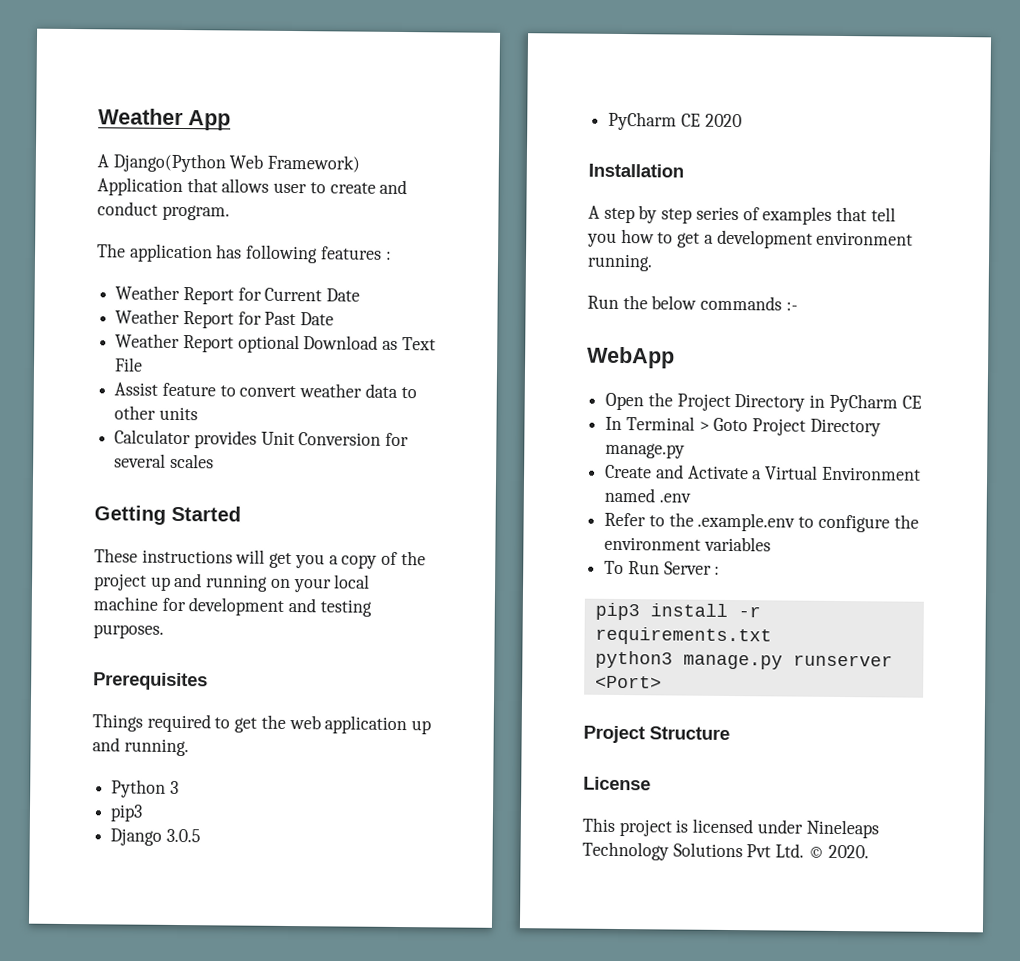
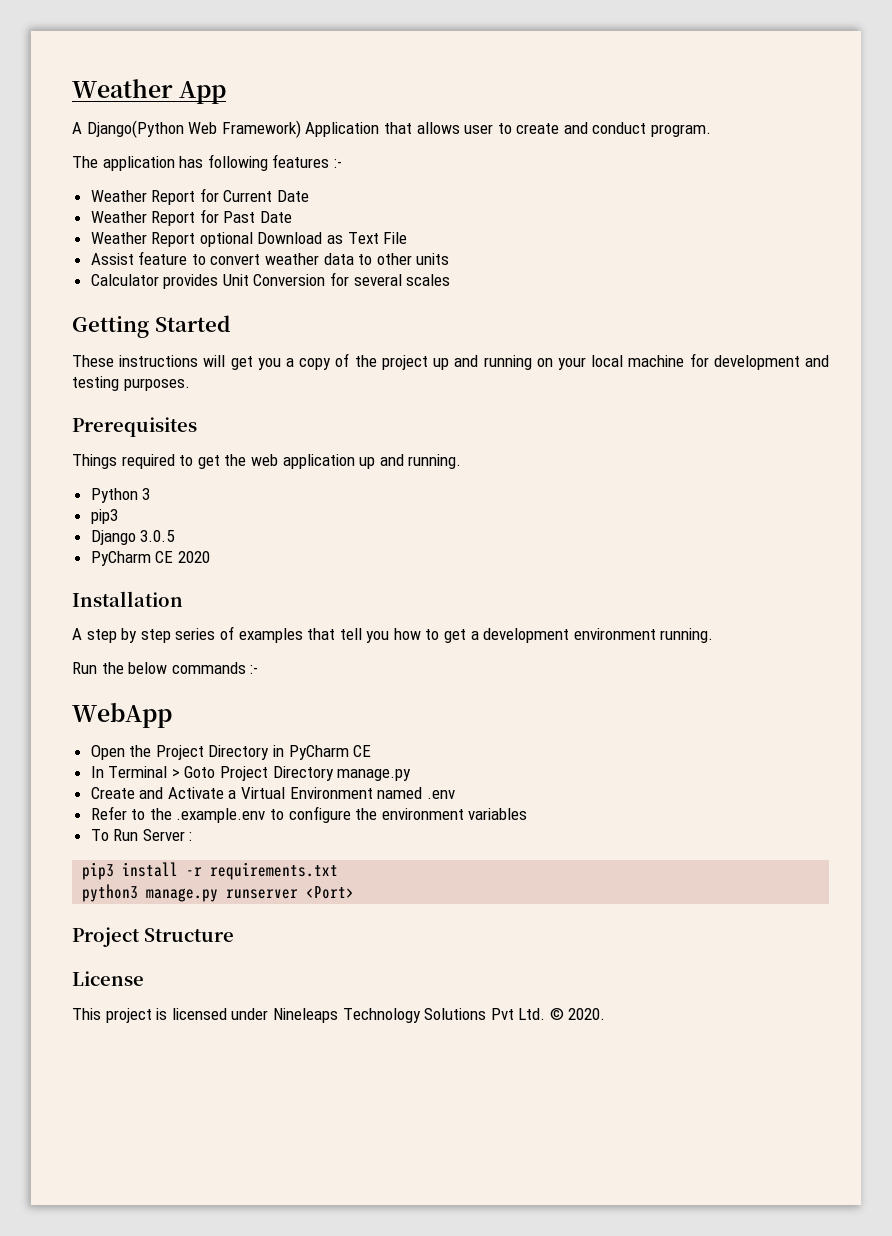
[384,250,392,260] : -> [333,159,342,168] :-

